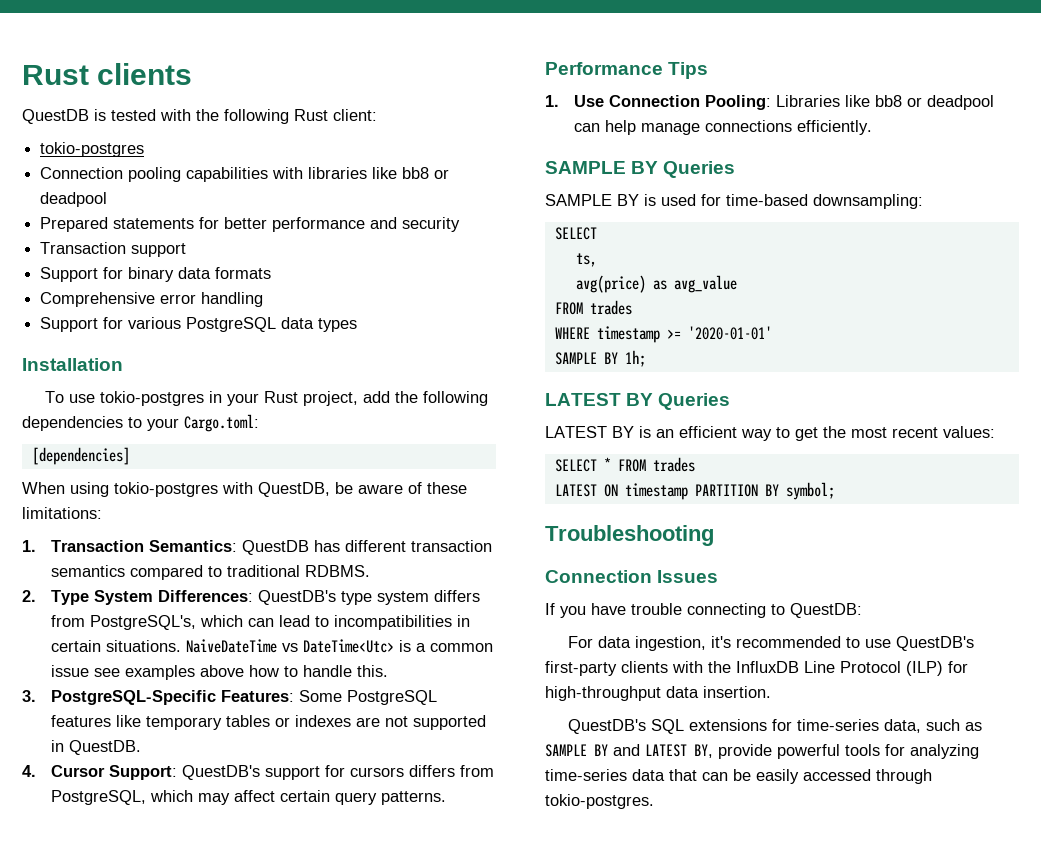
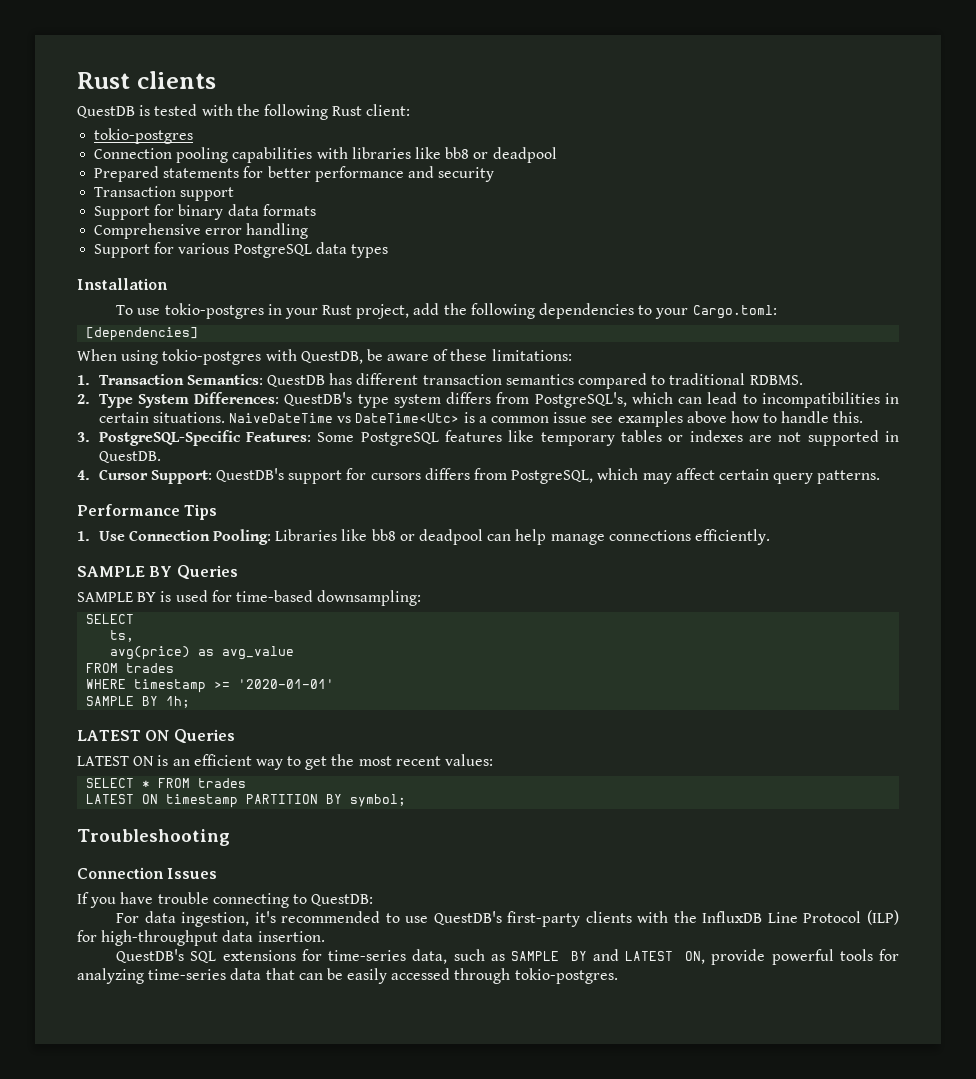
[626,393,654,406] BY -> [145,730,170,741] ON
[612,426,634,438] BY -> [133,756,155,766] ON
[694,744,713,758] BY, -> [685,951,706,964] ON,

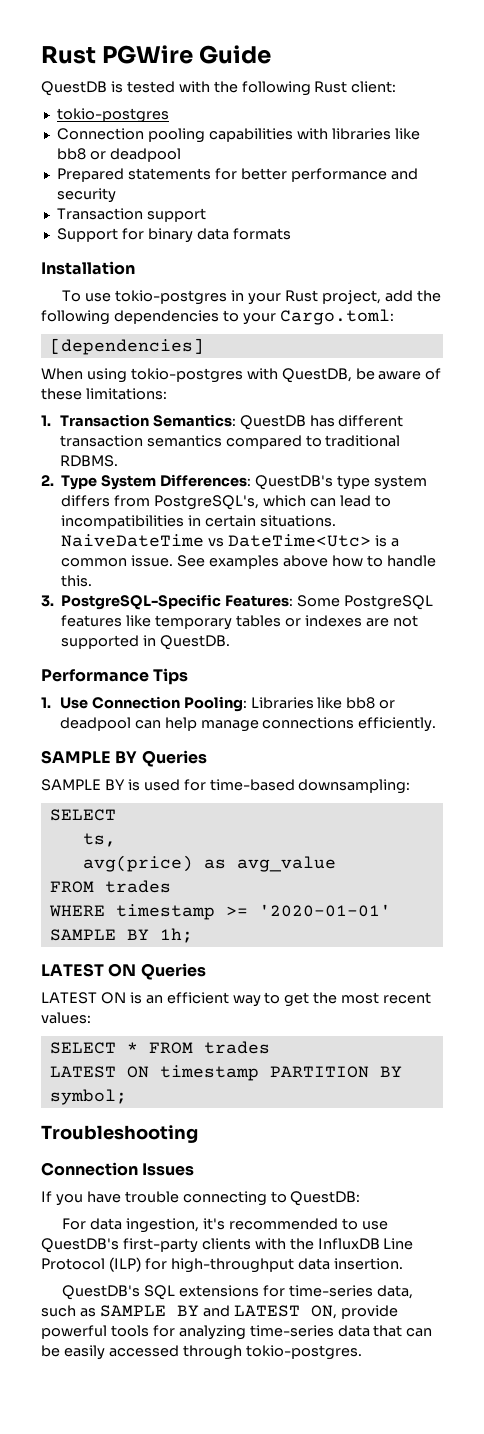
[77,71,216,89] Rust clients -> [41,45,272,64] Rust PGWire Guide
[94,223,309,239] [94,242,388,258] // Comprehensive error handling // Support for various PostgreSQL data types -> (291, 234) none
[553,412,614,423] issue see -> [131,555,206,567] issue. See
[77,468,881,484] // 4. Cursor Support: QuestDB's support for cursors differs from PostgreSQL, which may affect certain query patterns. -> (231, 642) none

